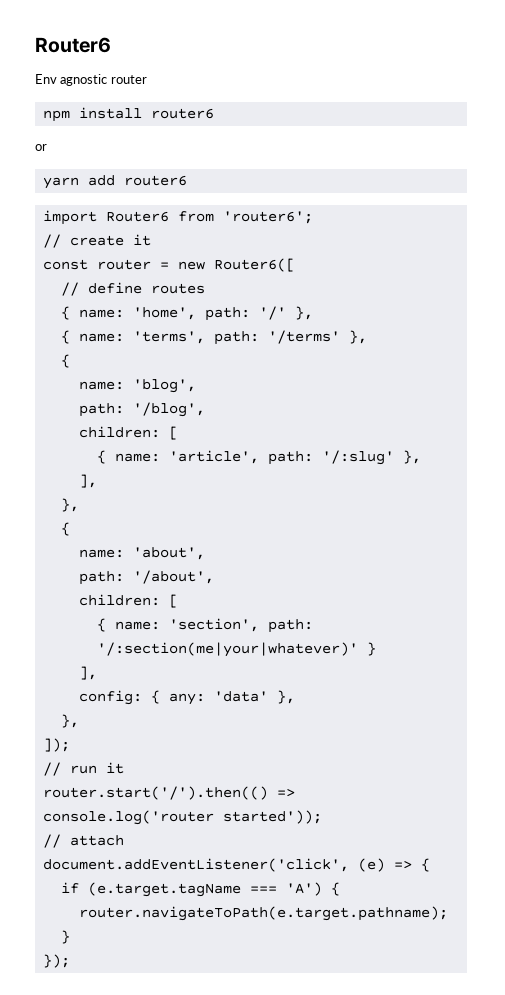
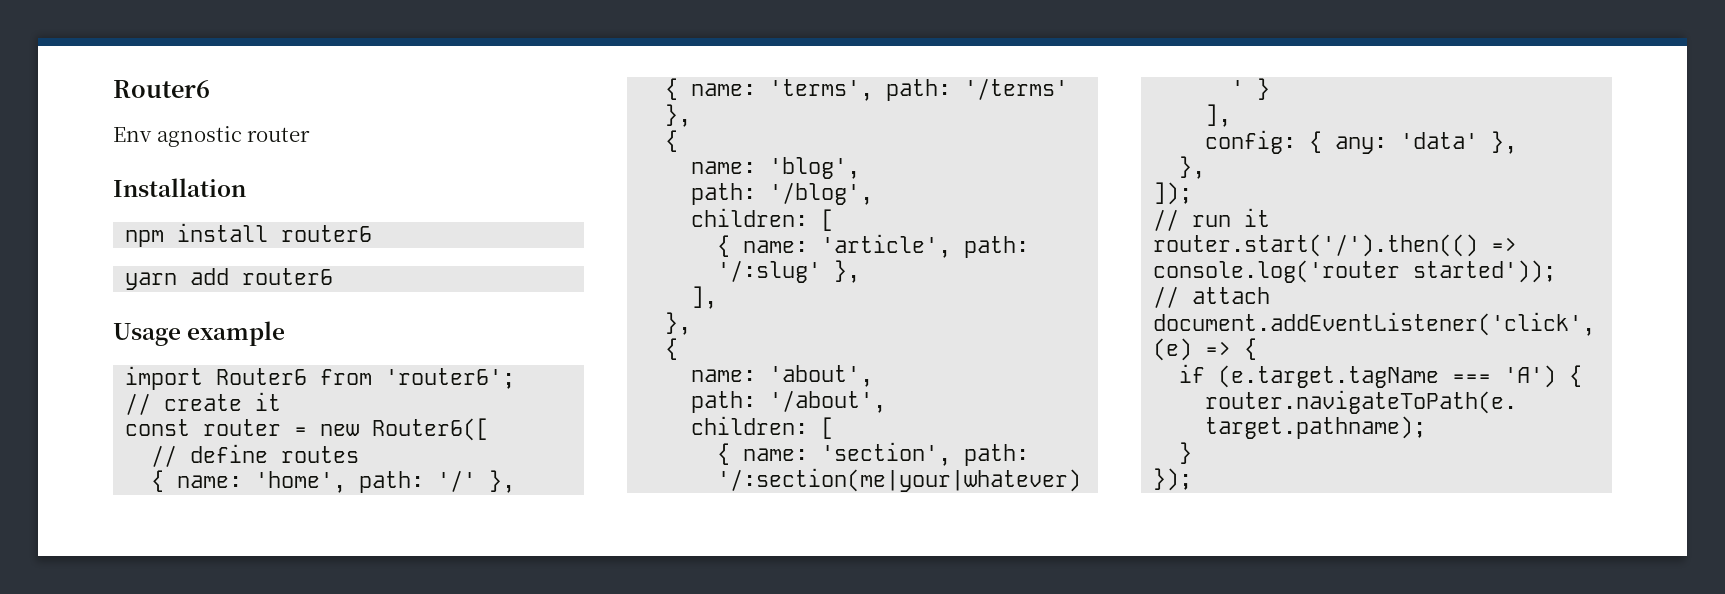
(147, 79) none -> [113,178,246,197] // Installation
[35,144,47,151] // or -> (373, 233) none
(187, 180) none -> [113,321,286,346] // Usage example

